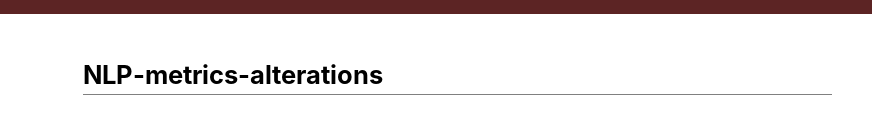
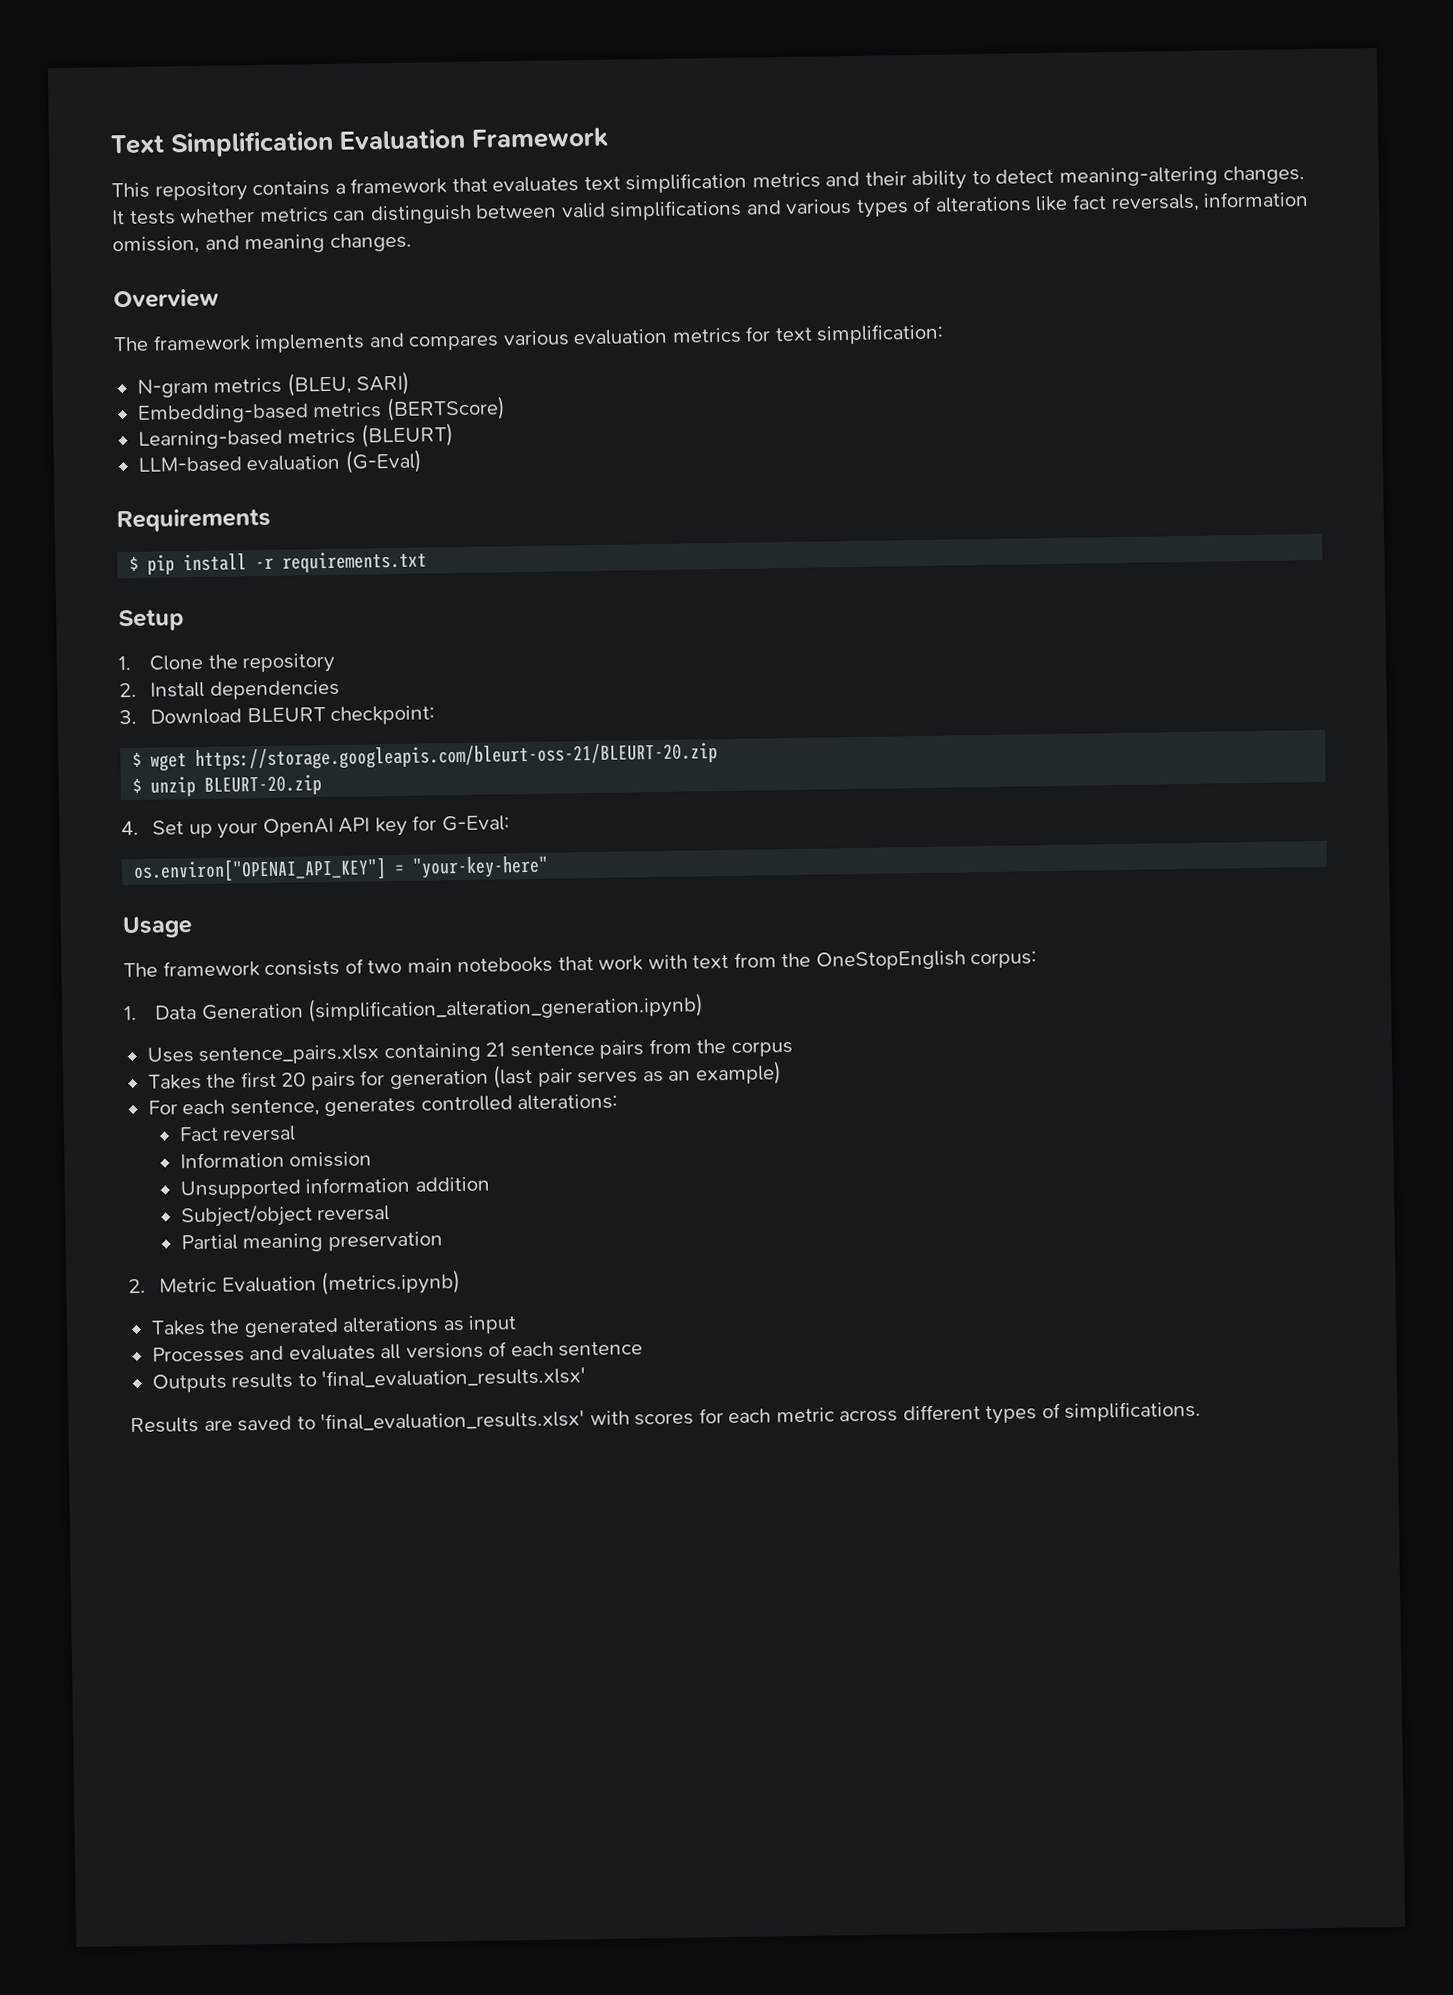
[83,64,383,84] NLP-metrics-alterations -> [110,127,610,158] [111,165,1305,202] [111,191,1310,225] [112,232,412,255] [113,288,219,309] [113,323,945,354] [136,371,411,398] [136,396,506,424] [137,423,454,450] [137,449,422,474] [116,507,271,533] [129,550,428,575] [118,609,184,632] [118,652,337,674] [119,679,340,700] [119,705,436,725] [132,742,719,772] [132,774,323,797] [121,815,511,839] [133,855,550,883] [122,916,193,939] [123,950,1038,978] [124,993,705,1023] [146,1038,793,1066] [147,1061,782,1091] [147,1093,619,1117] [178,1125,297,1142] [179,1151,373,1169] [179,1176,490,1200] [180,1204,391,1228] [180,1231,443,1253] [128,1270,462,1296] [150,1315,518,1338] [151,1341,644,1363] [151,1367,587,1393] [130,1400,1202,1434] Text Simplification Evaluation Framework // This repository contains a framework that evaluates text simplification metrics and their ability to detect meaning-altering changes. It tests whether metrics can distinguish between valid simplifications and various types of alterations like fact reversals, information omission, and meaning changes. // Overview // The framework implements and compares various evaluation metrics for text simplification: // N-gram metrics (BLEU, SARI) // Embedding-based metrics (BERTScore) // Learning-based metrics (BLEURT) // LLM-based evaluation (G-Eval) // Requirements // $ pip install -r requirements.txt // Setup // 1. Clone the repository // 2. Install dependencies // 3. Download BLEURT checkpoint: // $ wget https://storage.googleapis.com/bleurt-oss-21/BLEURT-20.zip // $ unzip BLEURT-20.zip // 4. Set up your OpenAI API key for G-Eval: // os.environ["OPENAI_API_KEY"] = "your-key-here" // Usage // The framework consists of two main notebooks that work with text from the OneStopEnglish corpus: // 1. Data Generation (simplification_alteration_generation.ipynb) // Uses sentence_pairs.xlsx containing 21 sentence pairs from the corpus // Takes the first 20 pairs for generation (last pair serves as an example) // For each sentence, generates controlled alterations: // Fact reversal // Information omission // Unsupported information addition // Subject/object reversal // Partial meaning preservation // 2. Metric Evaluation (metrics.ipynb) // Takes the generated alterations as input // Processes and evaluates all versions of each sentence // Outputs results to 'final_evaluation_results.xlsx' // Results are saved to 'final_evaluation_results.xlsx' with scores for each metric across different types of simplifications.

